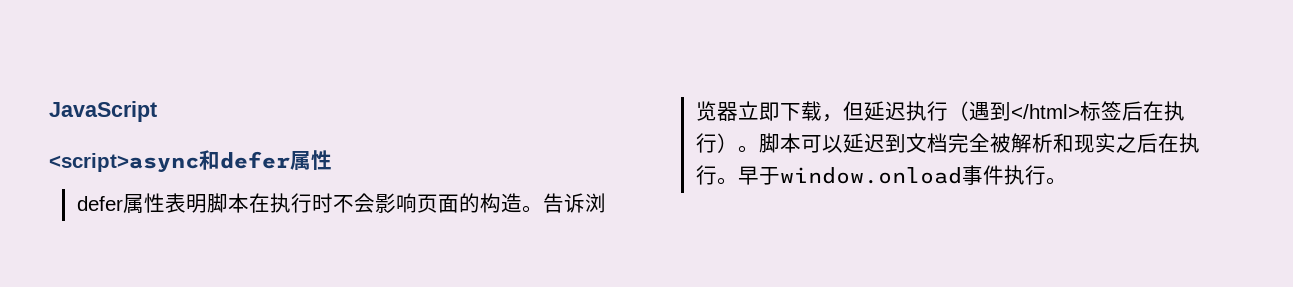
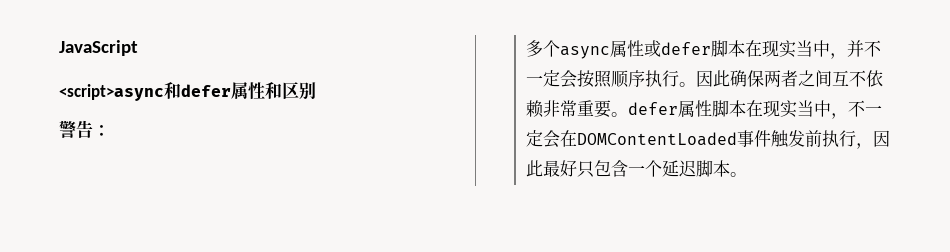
[76,193,606,214] [695,101,1185,122] [695,133,1200,153] [695,165,1046,185] // defer属性表明脚本在执行时不会影响页面的构造。告诉浏览器立即下载，但延迟执行（遇到</html>标签后在执行）。脚本可以延迟到文档完全被解析和现实之后在执行。早于window.onload事件执行 -> [265,82,316,100] [59,120,110,138] [525,40,881,59] [525,70,883,88] [525,100,882,119] [525,130,890,149] [525,160,730,178] 和区别 // 警告： // 多个async属性或defer脚本在现实当中，并不一定会按照顺序执行。因此确保两者之间互不依赖非常重要。defer属性脚本在现实当中，不一定会在DOMContentLoaded事件触发前执行，因此最好只包含一个延迟脚本

